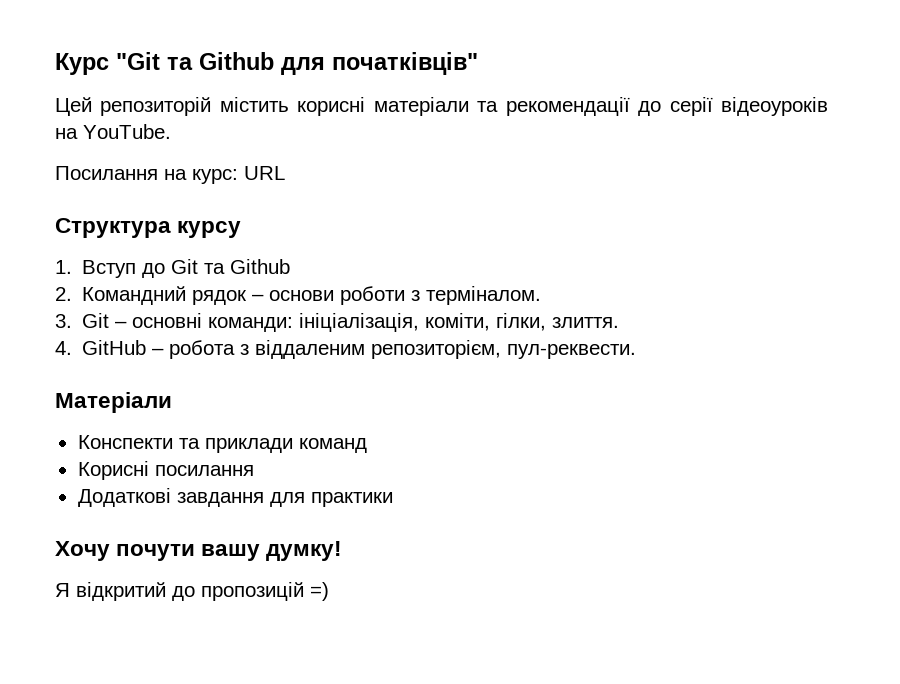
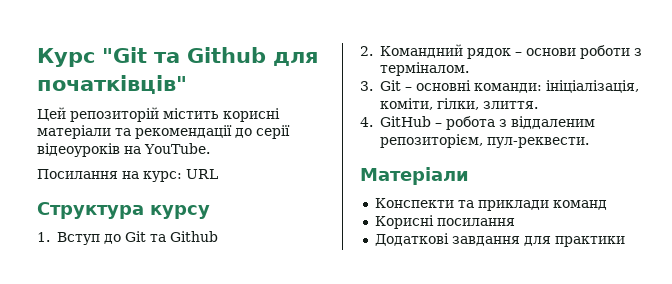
[55,541,343,561] [55,582,329,601] // Хочу почути вашу думку! // Я відкритий до пропозицій =) -> (625, 241) none

